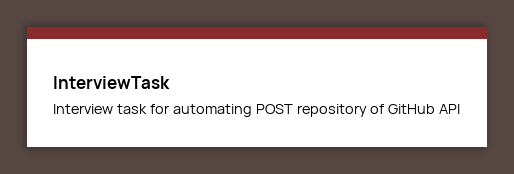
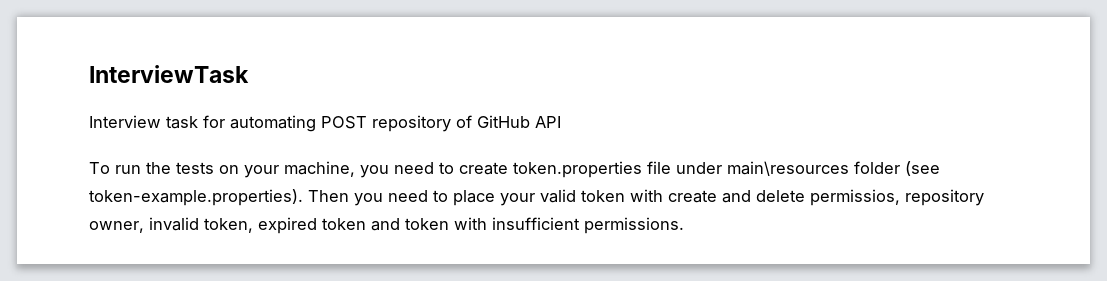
(461, 109) none -> [89,161,940,178] [89,189,984,206] [89,217,684,234] // To run the tests on your machine, you need to create token.properties file under main\resources folder (see token-example.properties). Then you need to place your valid token with create and delete permissios, repository owner, invalid token, expired token and token with insufficient permissions.

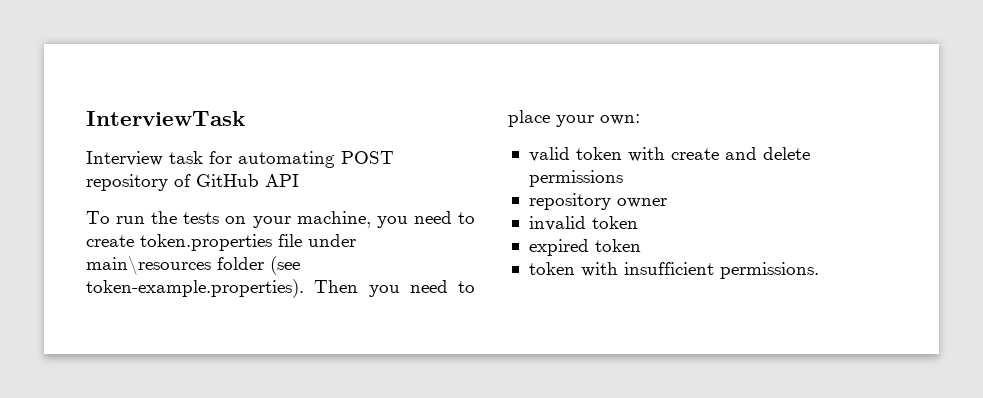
(535, 199) none -> [600,114,640,125] own: //
[810,189,984,206] [89,217,253,233] permissios, repository owner, invalid token, -> [528,170,623,187] [528,193,667,210] [528,216,638,231] permissions // repository owner // invalid token //
[371,218,400,231] and -> (641, 245) //

